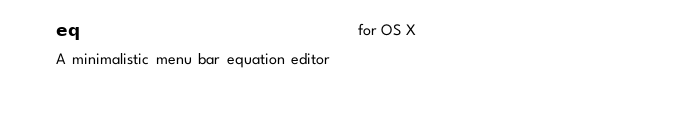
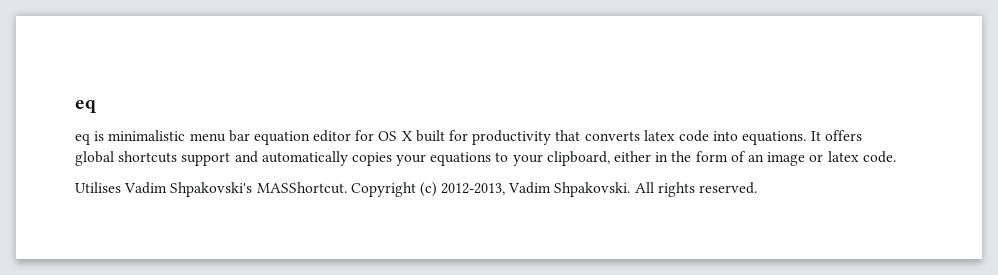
[56,53,66,64] A -> [75,131,105,145] eq is
(416, 29) none -> [415,130,862,145] [75,151,896,166] [75,182,758,197] built for productivity that converts latex code into equations. It offers global shortcuts support and automatically copies your equations to your clipboard, either in the form of an image or latex code. // Utilises Vadim Shpakovski's MASShortcut. Copyright (c) 2012-2013, Vadim Shpakovski. All rights reserved.

